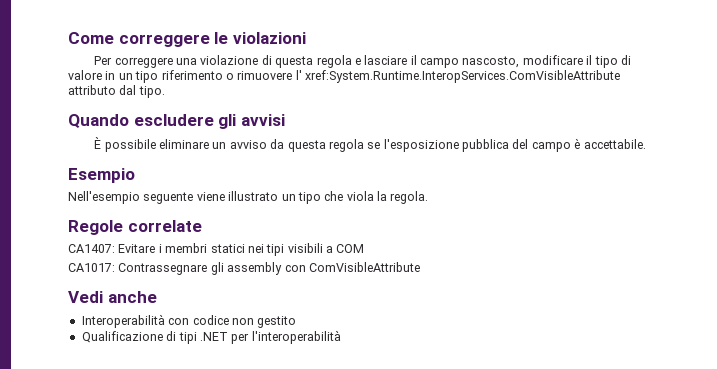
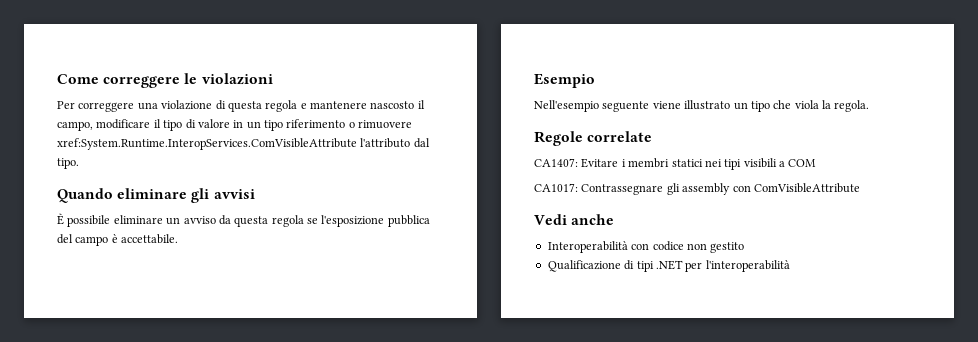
[364,55,520,68] lasciare il campo nascosto, -> [310,100,425,109] [57,121,93,131] mantenere nascosto il campo,
[295,70,620,83] [68,85,116,95] l' xref:System.Runtime.InteropServices.ComVisibleAttribute attributo -> [57,138,411,150] xref:System.Runtime.InteropServices.ComVisibleAttribute l'attributo
[133,114,214,126] escludere -> [117,188,188,199] eliminare

